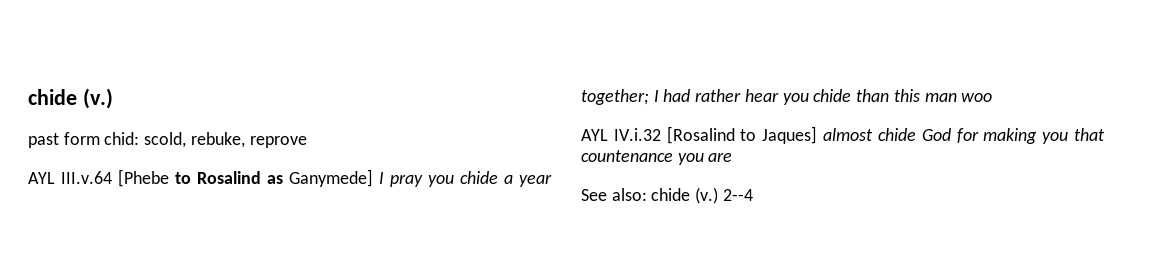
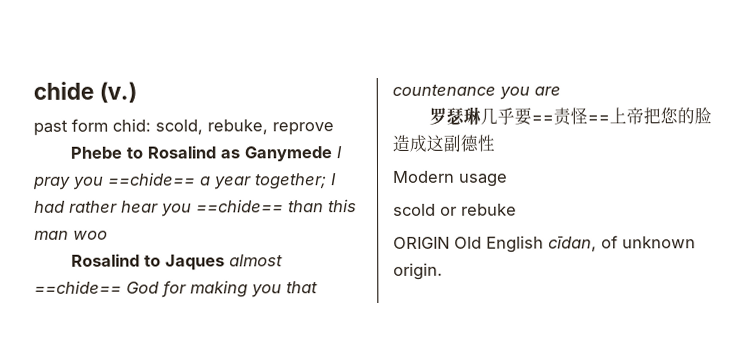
[28,169,169,187] AYL III.v.64 [Phebe -> [69,146,122,159] Phebe
[289,169,373,187] Ganymede] -> [243,146,332,162] Ganymede
[460,171,498,184] chide -> [107,172,196,186] ==chide==
[813,89,852,102] chide -> [196,199,284,213] ==chide==
[581,126,916,144] AYL IV.i.32 [Rosalind to Jaques] almost chide -> [70,253,283,271] [34,280,122,294] Rosalind to Jaques almost ==chide==
[581,187,753,204] See also: chide (v.) 2--4 -> [428,106,712,126] [392,134,495,152] [392,170,508,187] [393,203,517,216] [393,235,696,253] [393,262,443,280] 罗瑟琳几乎要==责怪==上帝把您的脸造成这副德性 // Modern usage // scold or rebuke // ORIGIN Old English cīdan, of unknown origin.

